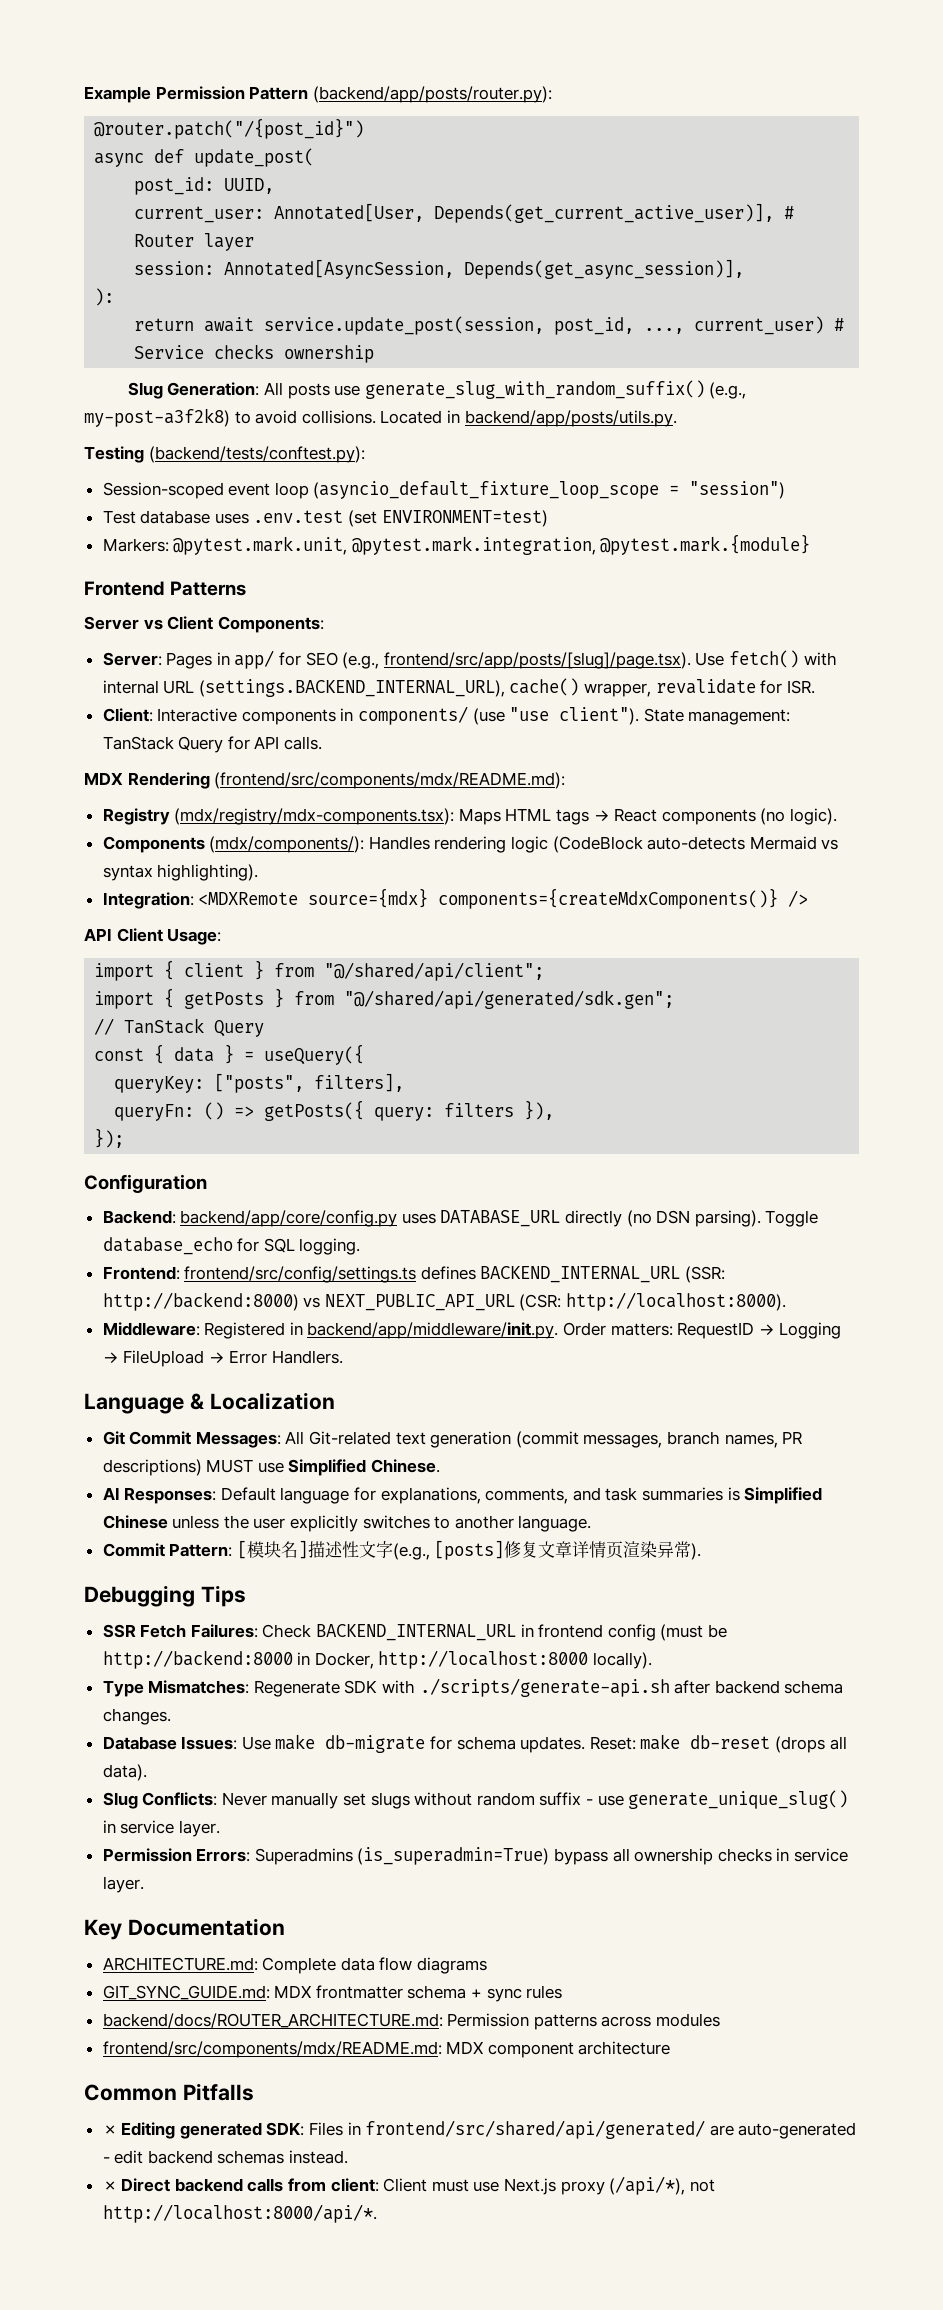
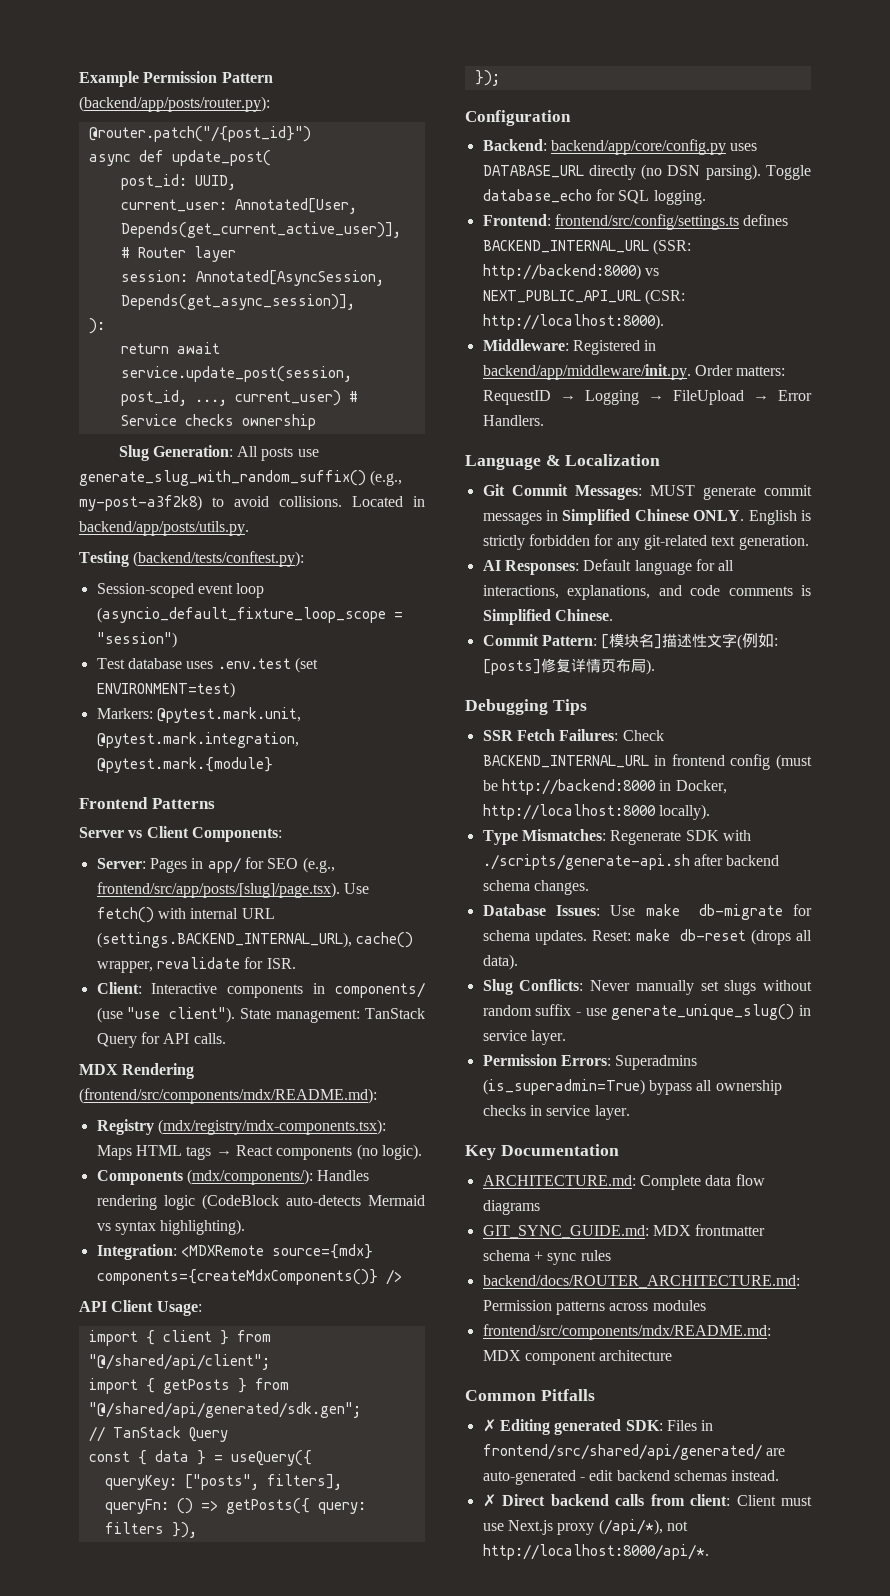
[285,1431,803,1448] [102,1459,441,1476] All Git-related text generation (commit messages, branch names, PR descriptions) MUST use Simplified Chinese. -> [649,485,812,500] [482,509,811,525] [482,534,809,550] MUST generate commit messages in Simplified Chinese ONLY. English is strictly forbidden for any git-related text generation.
[380,1487,823,1504] [102,1515,592,1532] explanations, comments, and task summaries is Simplified Chinese unless the user explicitly switches to another language. -> [718,560,735,571] [482,585,811,600] [482,609,613,625] all interactions, explanations, and code comments is Simplified Chinese.
[392,1540,692,1560] (e.g., [posts]修复文章详情页渲染异常 -> [737,633,779,650] [482,658,646,675] (例如: [posts]修复详情页布局

